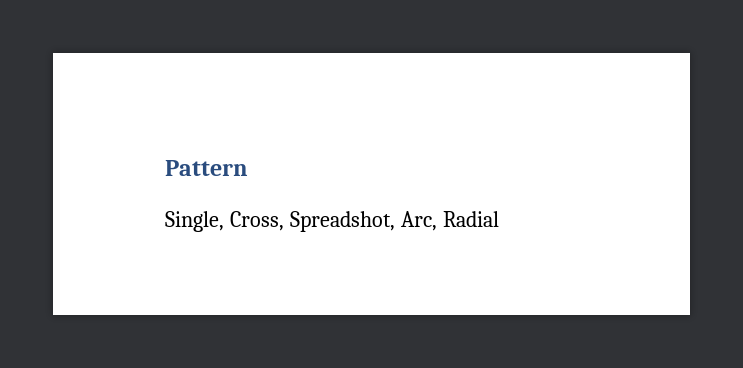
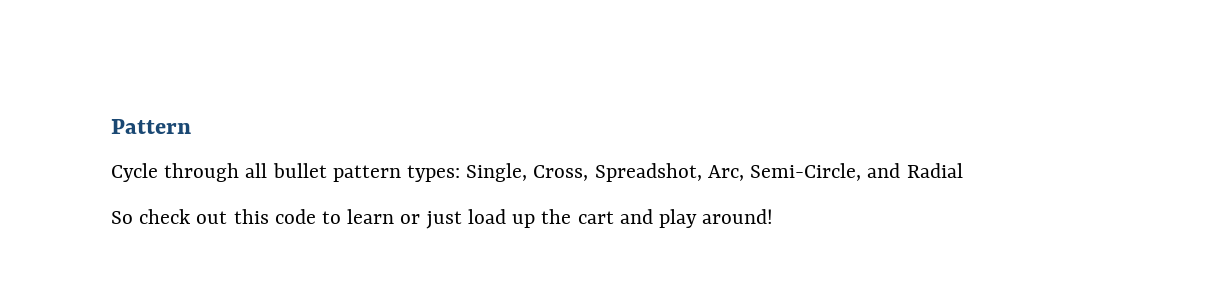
(248, 168) none -> [111,163,461,182] Cycle through all bullet pattern types:
(437, 221) none -> [750,163,901,181] Semi-Circle, and
(499, 219) none -> [111,209,774,229] // So check out this code to learn or just load up the cart and play around!

